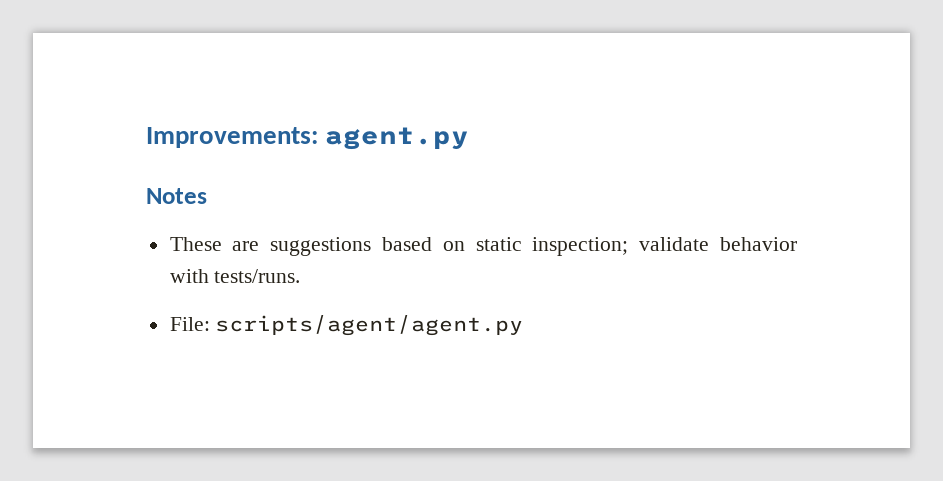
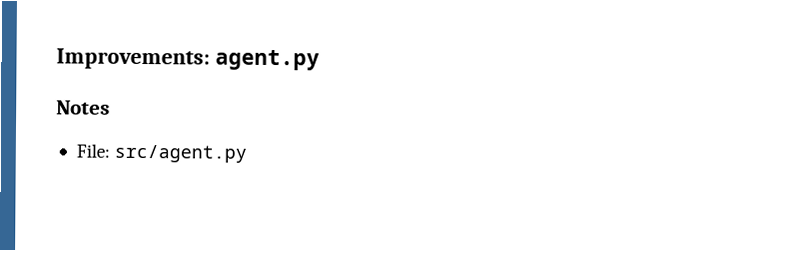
[169,237,797,256] [169,269,301,283] // These are suggestions based on static inspection; validate behavior with tests/runs. -> (110, 107) none
[215,315,524,336] scripts/agent/agent.py -> [114,144,248,163] src/agent.py

